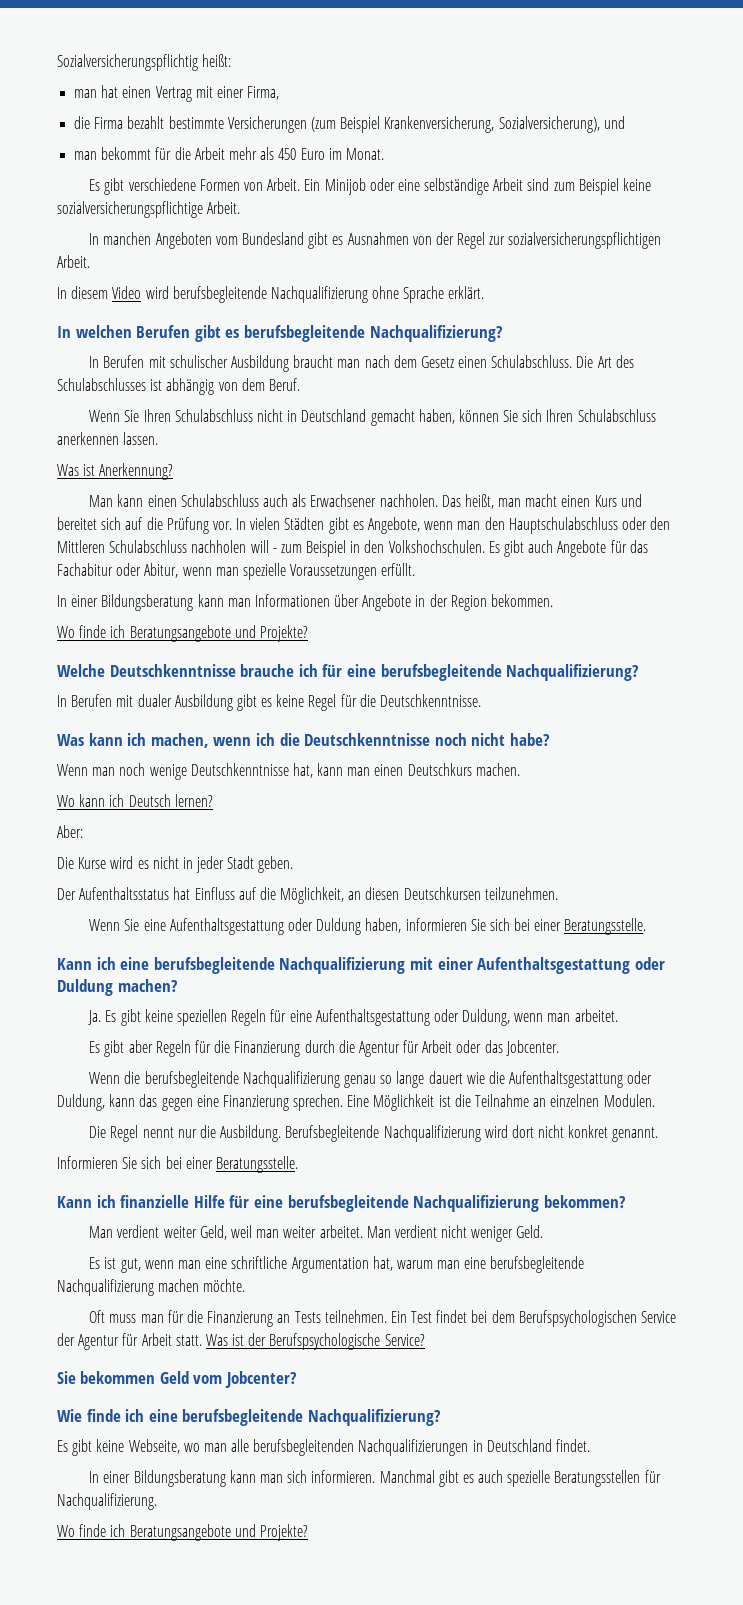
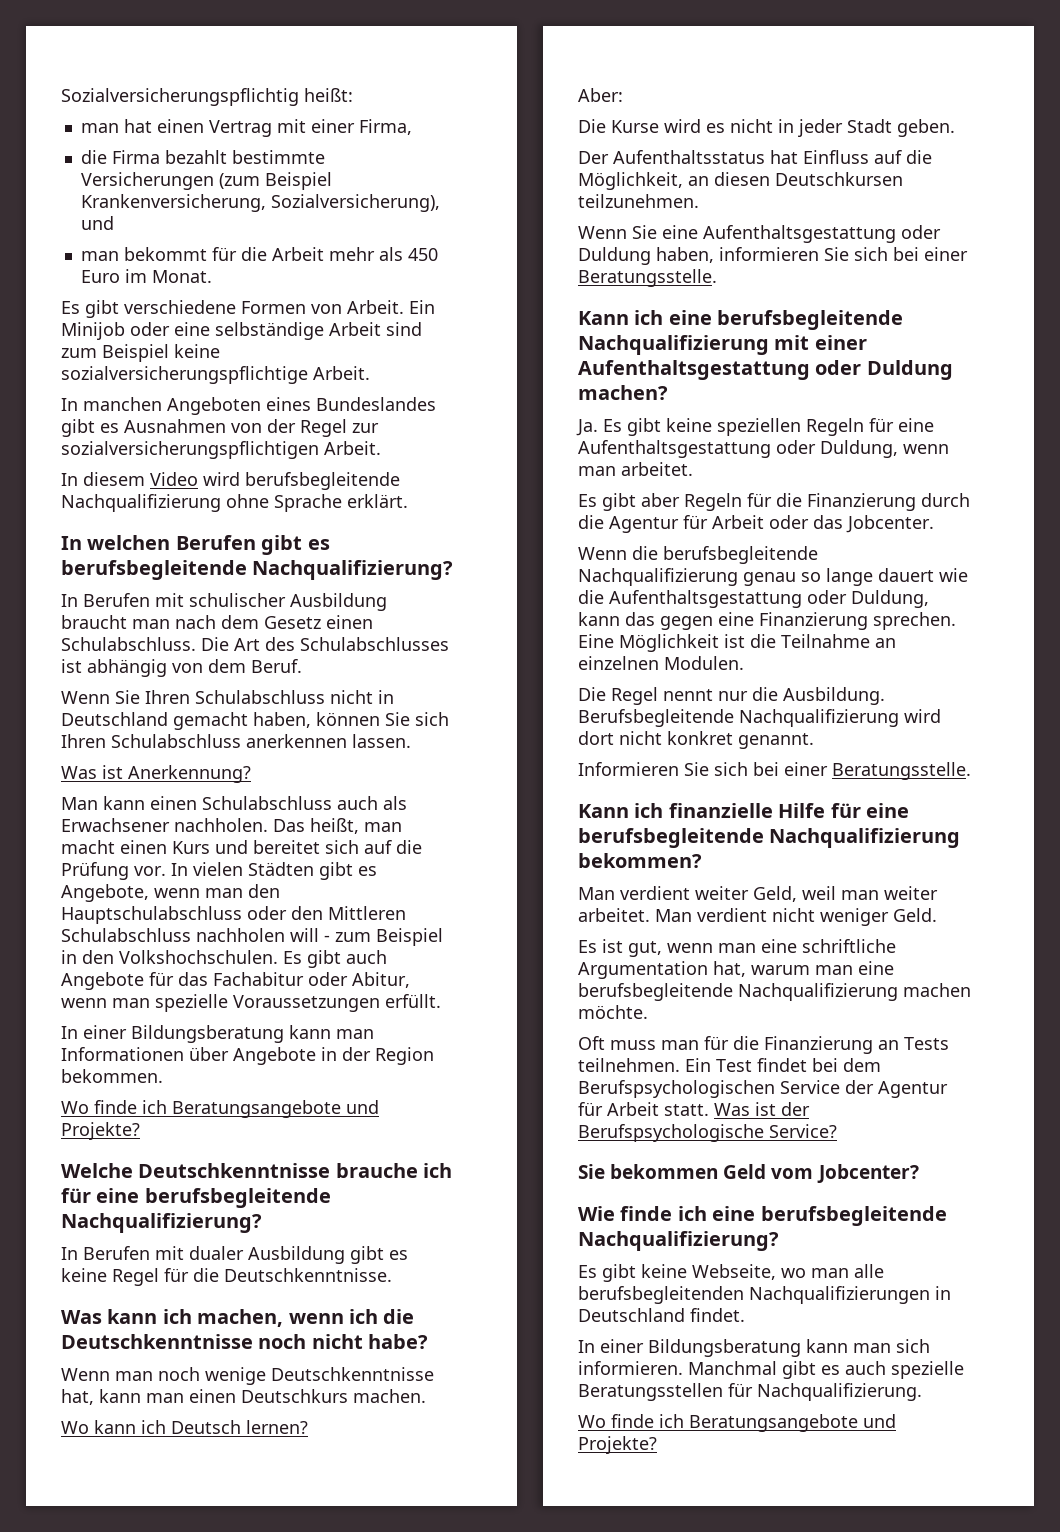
[215,232,304,245] vom Bundesland -> [266,397,436,411] eines Bundeslandes

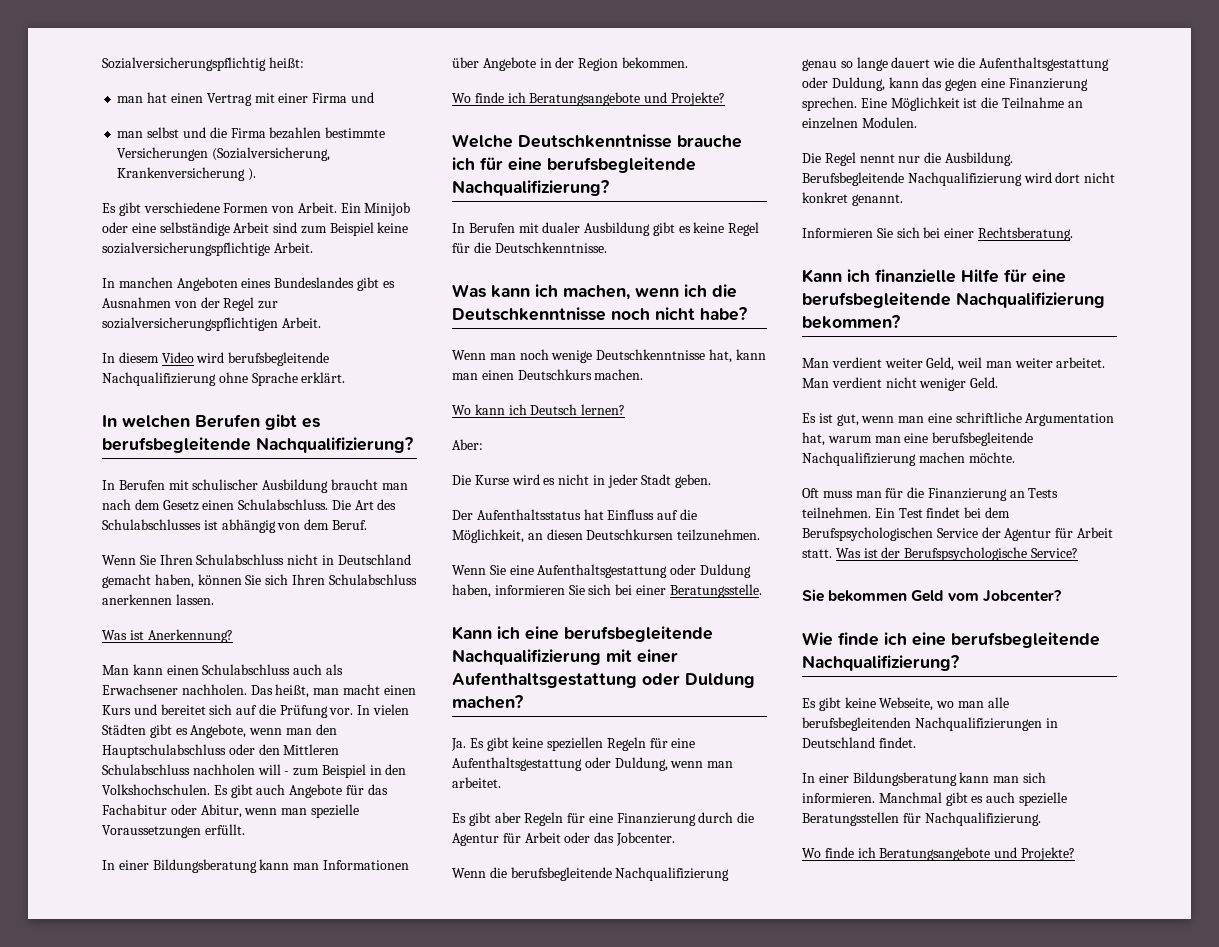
[358,119,412,135] [80,150,325,164] [80,172,332,190] [80,194,440,212] [80,216,114,230] [80,247,438,261] [80,269,212,283] Firma, // die Firma bezahlt bestimmte Versicherungen (zum Beispiel Krankenversicherung, Sozialversicherung), und // man bekommt für die Arbeit mehr als 450 Euro im Monat. -> [312,92,374,103] [117,127,386,139] [117,147,331,161] [117,167,257,181] Firma und // man selbst und die Firma bezahlen bestimmte Versicherungen (Sozialversicherung, Krankenversicherung ).
[776,493,802,507] die -> [588,813,613,823] eine
[832,762,971,780] Beratungsstelle. -> [977,227,1073,241] Rechtsberatung.

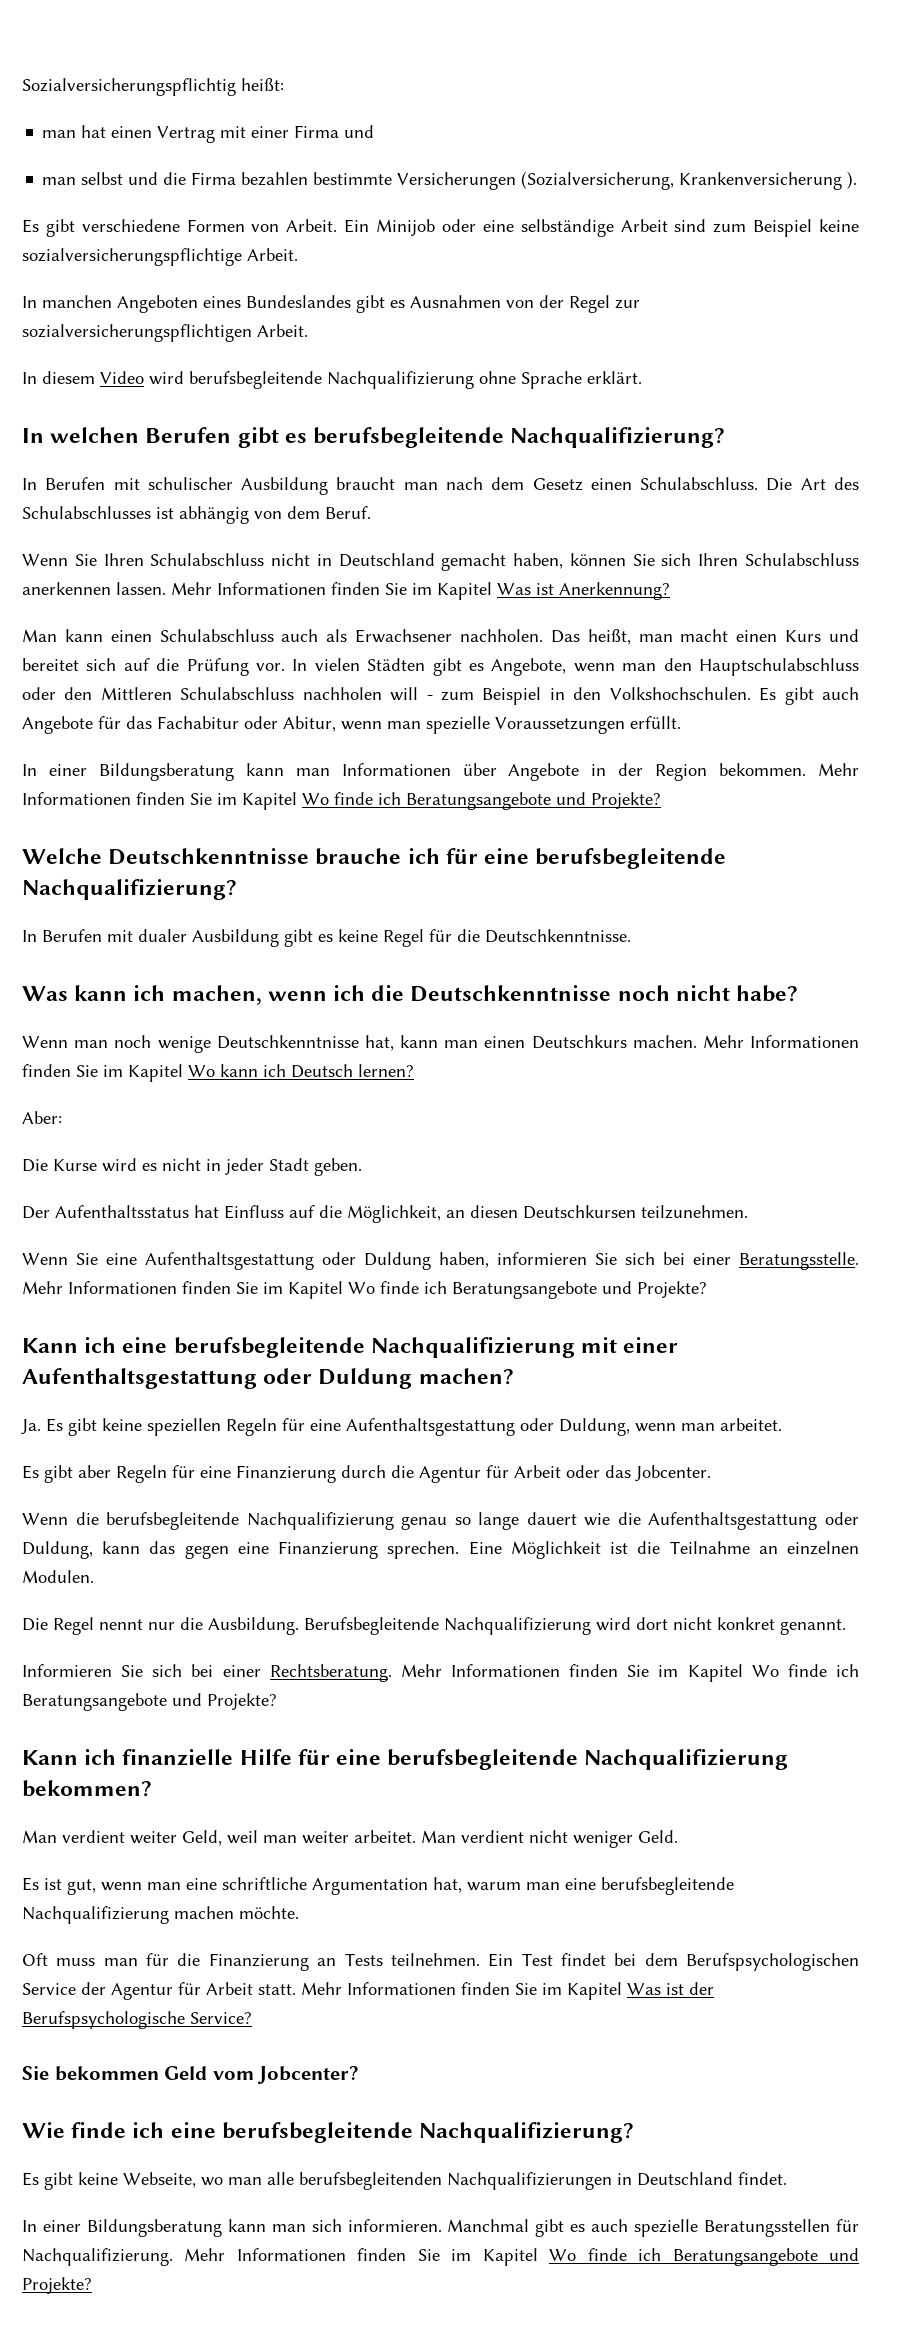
(214, 599) // -> [171,582,492,600] Mehr Informationen finden Sie im Kapitel
(688, 62) // -> [817,763,859,776] [22,792,297,810] Mehr Informationen finden Sie im Kapitel
(644, 374) // -> [702,1035,859,1048] [22,1064,183,1082] Mehr Informationen finden Sie im Kapitel
(762, 591) none -> [22,1281,707,1299] Mehr Informationen finden Sie im Kapitel Wo finde ich Beratungsangebote und Projekte?
(1073, 234) none -> [400,1664,859,1682] [22,1693,277,1711] Mehr Informationen finden Sie im Kapitel Wo finde ich Beratungsangebote und Projekte?
(832, 553) none -> [301,1982,622,2000] Mehr Informationen finden Sie im Kapitel
(1041, 819) // -> [184,2248,538,2266] Mehr Informationen finden Sie im Kapitel

